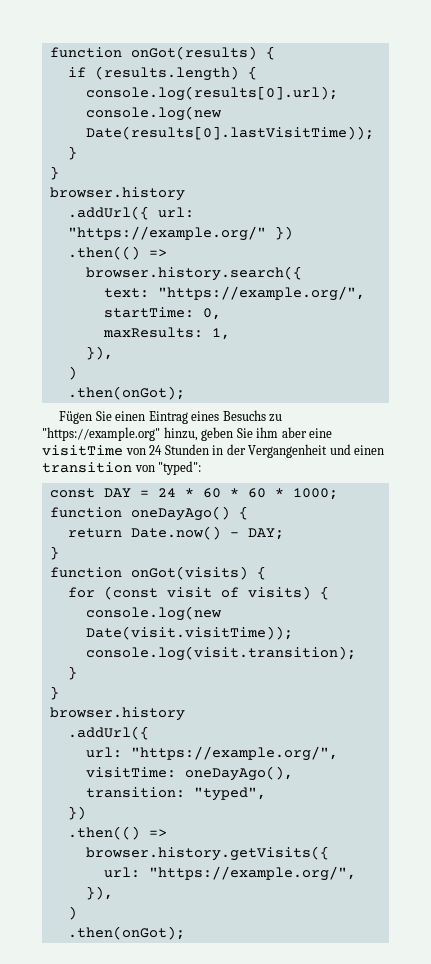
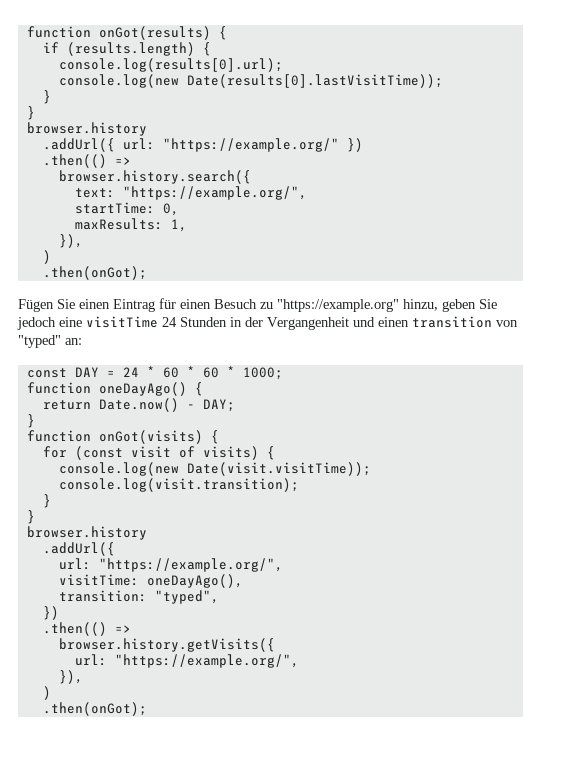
[191,410,266,421] eines Besuchs -> [159,298,257,309] für einen Besuch
[256,427,307,438] ihm aber -> [17,317,56,330] jedoch
[125,448,146,455] von -> (158, 322) none
[158,461,202,475] "typed": -> [18,335,82,348] "typed" an:

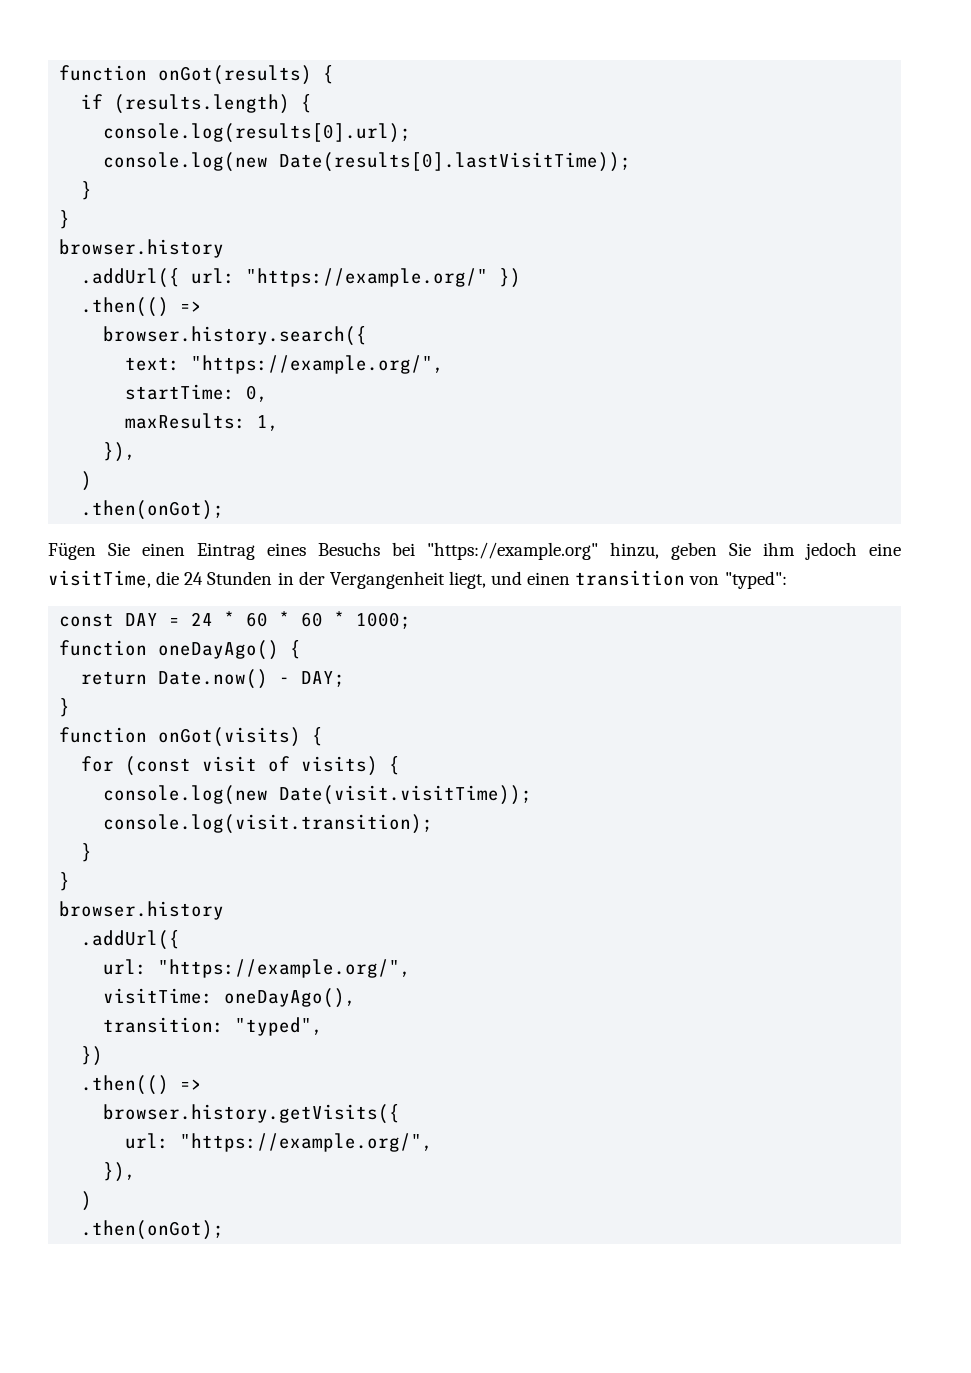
[159,298,273,309] für einen Besuch zu -> [267,542,415,556] eines Besuchs bei
(497, 304) none -> [763,542,795,556] ihm
[86,316,158,328] visitTime -> [48,570,180,588] visitTime, die
(349, 323) none -> [448,571,486,589] liegt,
[18,335,82,348] "typed" an: -> [724,571,787,589] "typed":

